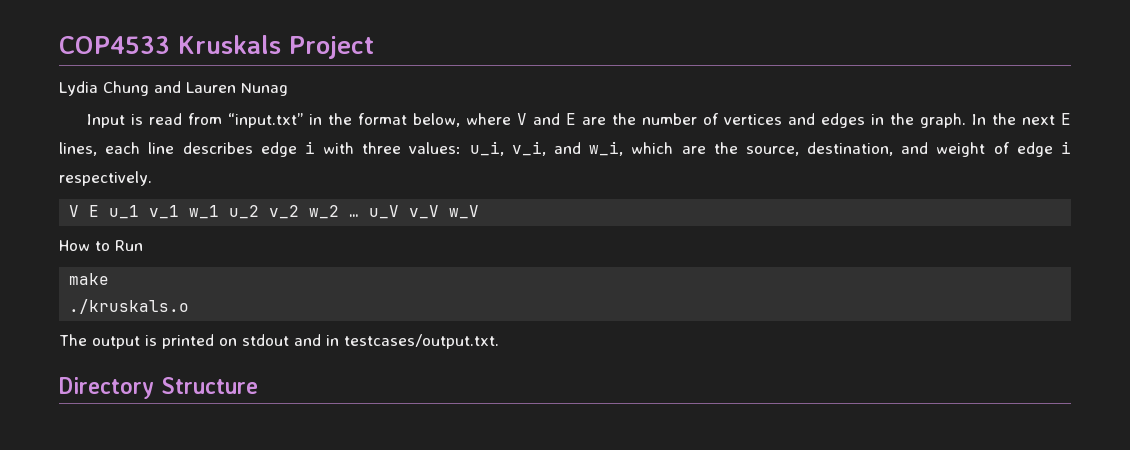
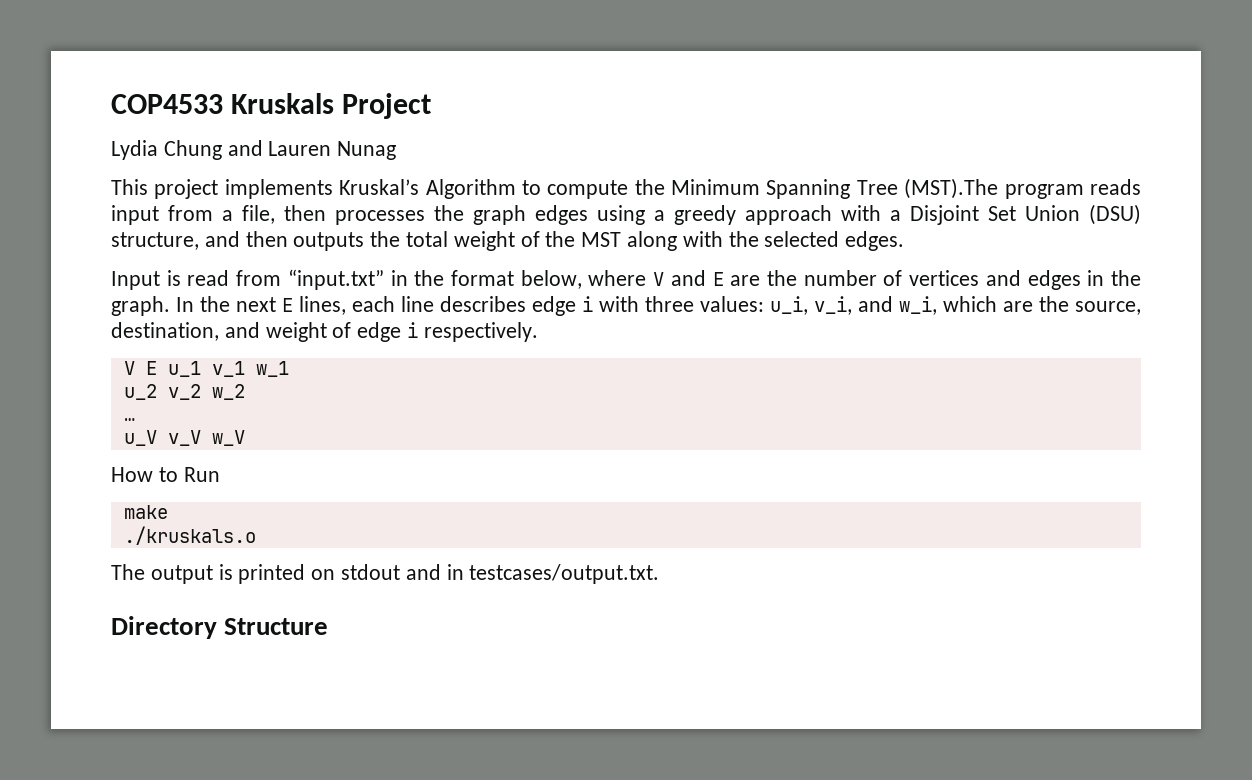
(288, 89) none -> [111,178,1141,199] [111,204,1141,225] [111,231,905,251] // This project implements Kruskal’s Algorithm to compute the Minimum Spanning Tree (MST).The program reads input from a file, then processes the graph edges using a greedy approach with a Disjoint Set Union (DSU) structure, and then outputs the total weight of the MST along with the selected edges.
(220, 212) none -> (289, 369) //
(340, 212) none -> (245, 392) //
(360, 215) none -> (135, 419) //

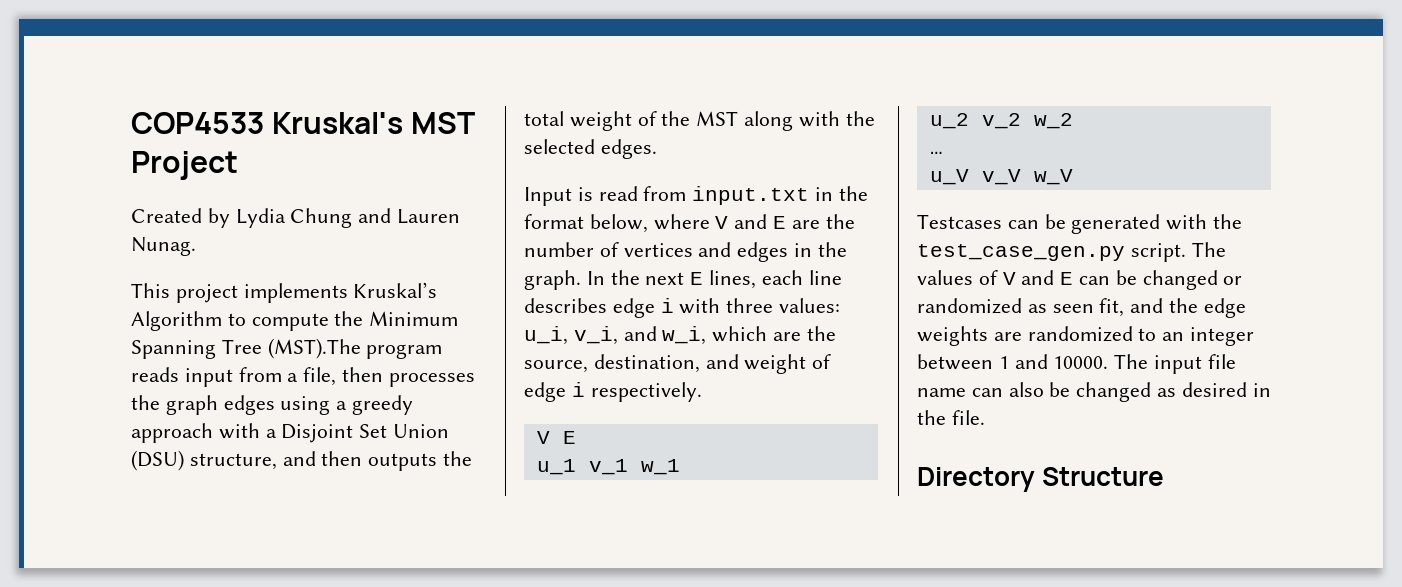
[231,93,335,114] Kruskals -> [272,112,476,134] Kruskal's MST
(432, 106) none -> [131,208,230,228] Created by
[337,141,397,160] Nunag -> [131,237,196,256] Nunag.
[287,269,384,290] “input.txt” -> [692,186,810,205] input.txt
(157, 368) none -> (576, 437) //
[111,467,220,482] [123,505,168,519] [123,526,256,545] [111,564,660,584] How to Run // make // ./kruskals.o // The output is printed on stdout and in testcases/output.txt. -> [917,214,1243,234] [917,242,1226,262] [917,270,1243,290] [917,298,1246,318] [917,326,1255,346] [917,354,1236,374] [917,382,1271,402] [917,410,985,425] Testcases can be generated with the test_case_gen.py script. The values of V and E can be changed or randomized as seen fit, and the edge weights are randomized to an integer between 1 and 10000. The input file name can also be changed as desired in the file.

